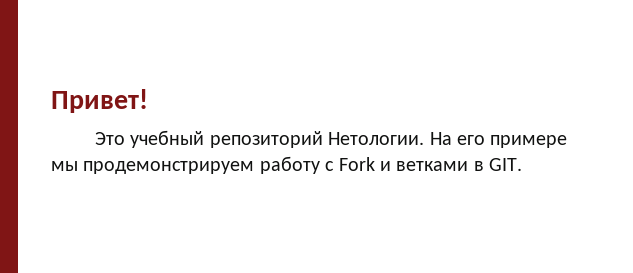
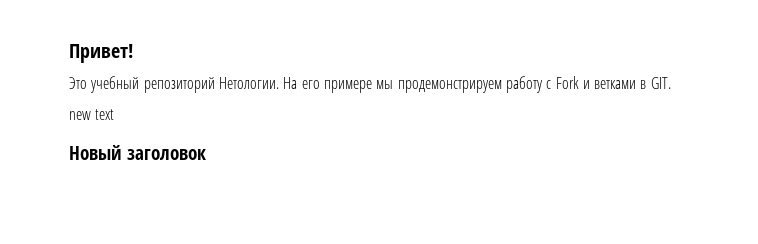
(523, 164) none -> [69,109,115,120] [69,145,206,160] // new text // Новый заголовок

